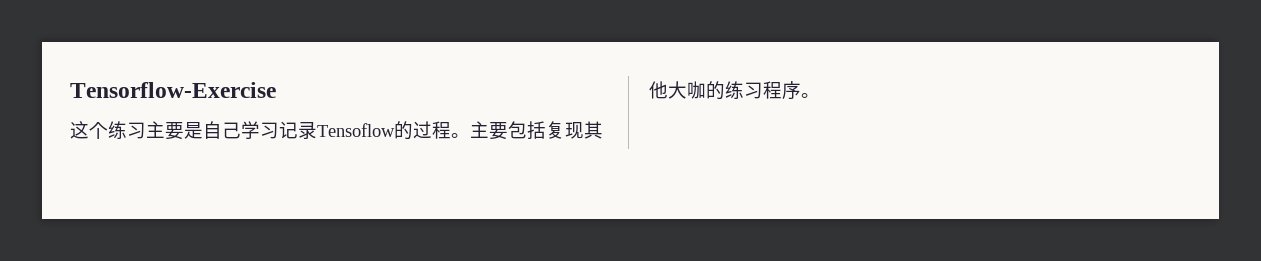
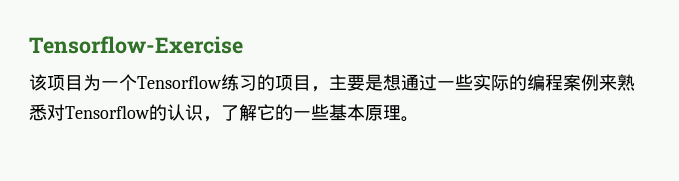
[70,121,603,140] [649,81,801,100] 这个练习主要是自己学习记录Tensoflow的过程。主要包括复现其他大咖的练习程序 -> [29,74,635,92] [29,104,401,122] 该项目为一个Tensorflow练习的项目，主要是想通过一些实际的编程案例来熟悉对Tensorflow的认识，了解它的一些基本原理

